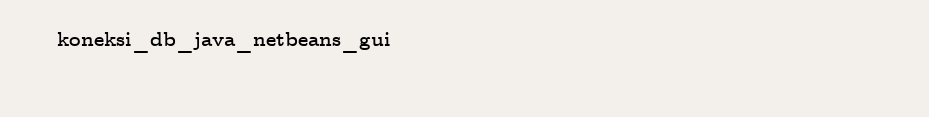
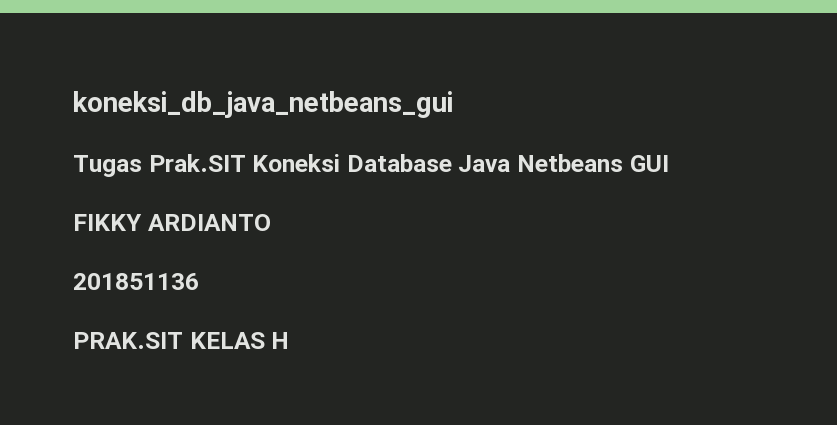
(391, 42) none -> [73,154,669,177] [73,214,271,231] [73,273,199,290] [73,332,290,349] // Tugas Prak.SIT Koneksi Database Java Netbeans GUI // FIKKY ARDIANTO // 201851136 // PRAK.SIT KELAS H

